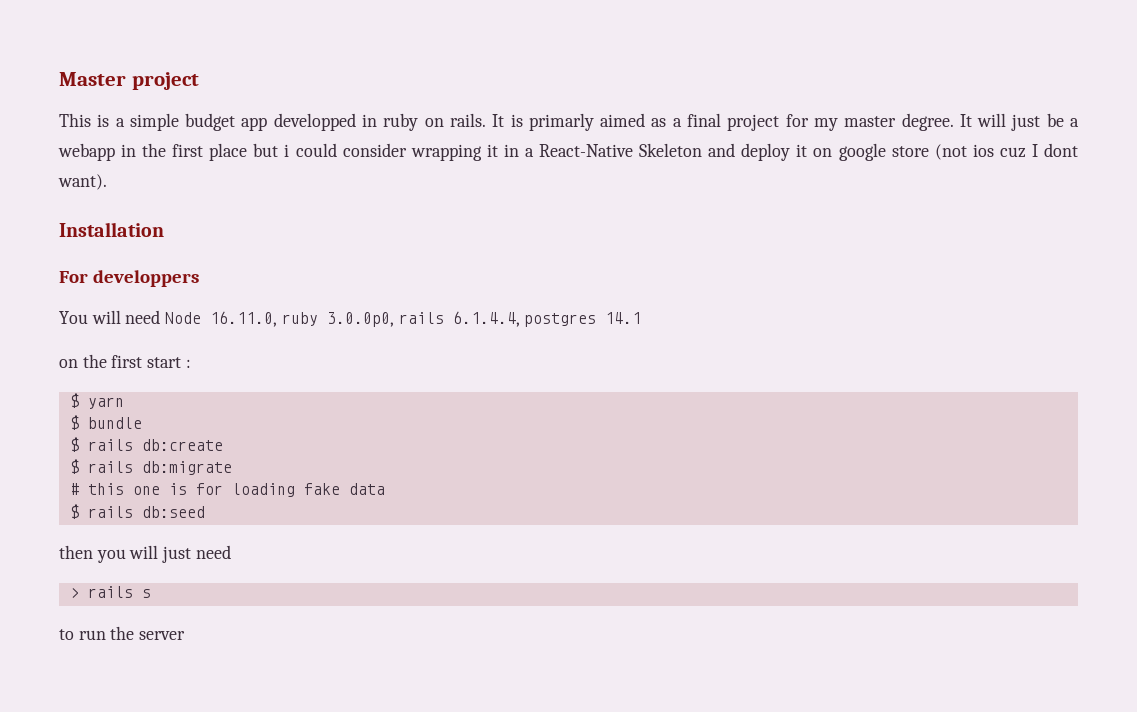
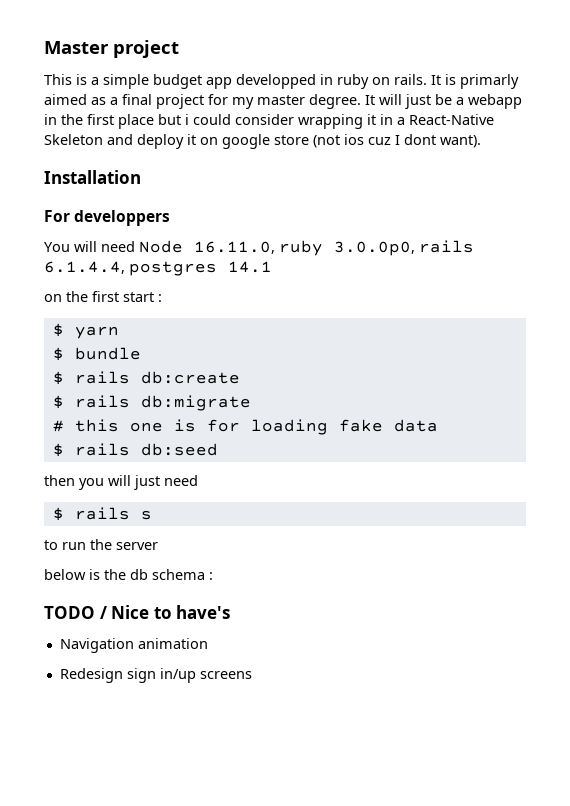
[69,588,79,598] > -> [52,507,64,521] $
(186, 635) none -> [44,569,213,580] [44,605,231,619] [59,638,208,653] [59,668,252,683] // below is the db schema : // TODO / Nice to have's // Navigation animation // Redesign sign in/up screens

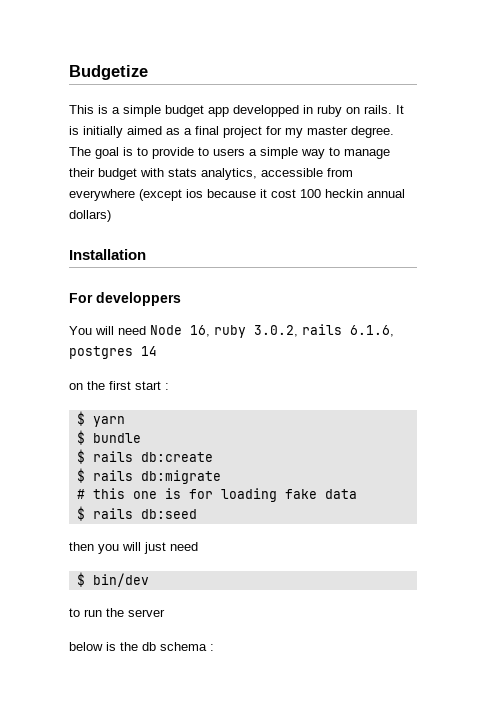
[44,40,179,58] Master project -> [69,65,148,80] Budgetize
[460,74,519,89] primarly -> [83,126,123,138] initially
[365,94,522,109] [44,114,494,129] [44,134,481,149] It will just be a webapp in the first place but i could consider wrapping it in a React-Native Skeleton and deploy it on google store (not ios cuz I dont want). -> [69,147,390,159] [69,168,353,180] [69,189,405,201] [69,210,111,222] The goal is to provide to users a simple way to manage their budget with stats analytics, accessible from everywhere (except ios because it cost 100 heckin annual dollars)
[194,240,474,256] [44,261,272,276] 16.11.0, ruby 3.0.0p0, rails 6.1.4.4, postgres 14.1 -> [190,324,394,338] [69,346,157,359] 16, ruby 3.0.2, rails 6.1.6, postgres 14
[74,507,152,520] rails s -> [92,573,149,587] bin/dev
[44,605,231,619] [59,638,208,653] [59,668,252,683] // TODO / Nice to have's // Navigation animation // Redesign sign in/up screens -> (214, 647) none

